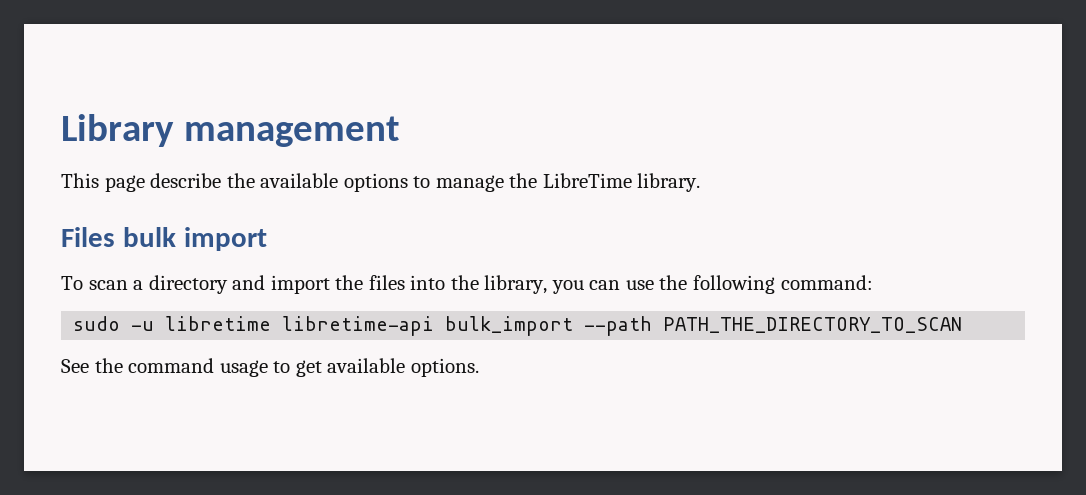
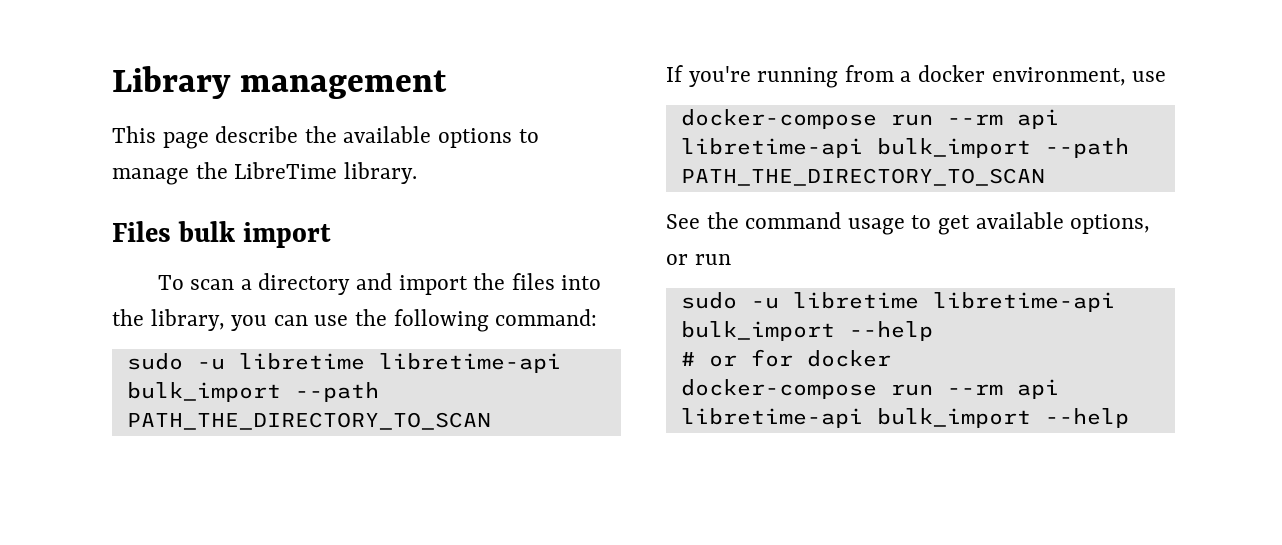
(963, 325) none -> [666,65,1167,88] [680,109,1059,129] [680,138,1129,158] [680,168,1045,186] // If you're running from a docker environment, use // docker-compose run --rm api libretime-api bulk_import --path PATH_THE_DIRECTORY_TO_SCAN
[410,358,479,377] options. -> [1070,214,1151,234] [666,254,731,265] [680,292,1115,312] [680,321,933,341] [680,349,891,367] [680,379,1059,399] [680,408,1129,428] options, or run // sudo -u libretime libretime-api bulk_import --help // # or for docker // docker-compose run --rm api libretime-api bulk_import --help

